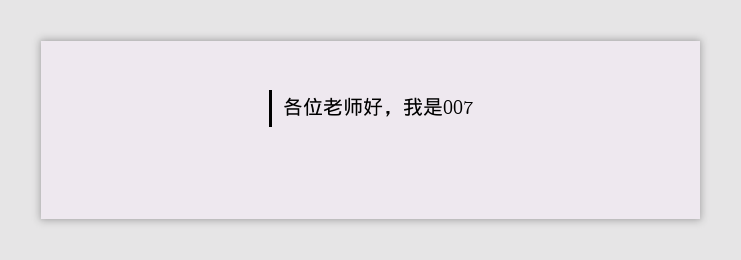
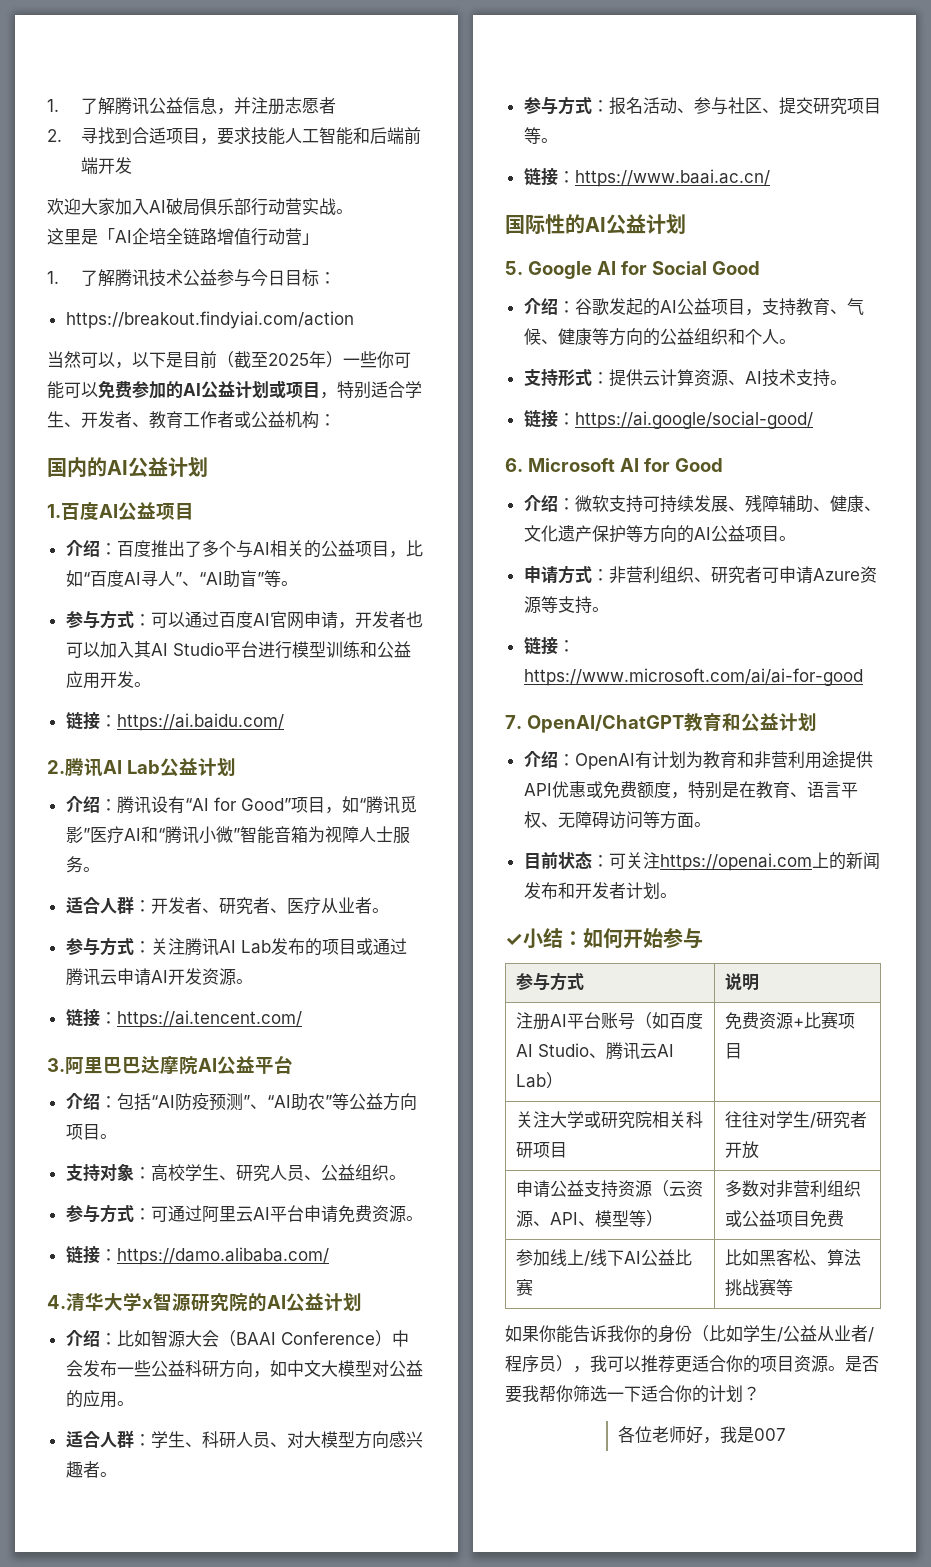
(283, 106) none -> [47,97,336,115] [47,127,421,145] [80,157,132,174] [47,198,353,216] [47,228,319,246] [47,269,336,287] [65,311,354,329] [47,351,411,369] [47,380,422,399] [47,411,336,429] [47,457,208,478] [47,502,194,521] [65,540,423,558] [65,570,298,588] [65,610,423,629] [65,641,411,659] [65,671,151,689] [65,711,284,731] [47,758,236,777] [65,796,417,814] [65,826,410,844] [65,856,100,873] [65,896,389,915] [65,937,407,956] [65,968,253,986] [65,1008,302,1028] [47,1055,293,1075] [65,1093,417,1111] [65,1124,117,1140] [65,1163,406,1182] [65,1204,423,1223] [65,1245,329,1265] [47,1292,362,1312] [65,1330,409,1348] [65,1360,423,1378] [65,1390,134,1408] [65,1430,423,1449] [65,1461,117,1478] [523,96,881,115] [523,127,558,144] [523,167,770,187] [505,214,686,234] [505,261,760,279] [523,298,864,316] [523,328,796,346] [523,368,847,387] [523,409,813,429] [505,458,723,472] [523,495,881,513] [523,525,796,543] [523,565,877,584] [523,596,609,614] [523,636,575,655] [523,668,863,686] [505,713,817,733] [523,751,873,770] [523,781,858,799] [523,811,711,829] [523,851,880,871] [523,882,677,899] [505,928,703,949] [515,972,584,991] [724,973,759,991] [515,1012,703,1030] [515,1042,674,1060] [515,1072,563,1089] [724,1011,855,1030] [724,1043,742,1059] [515,1111,703,1129] [515,1142,567,1158] [724,1111,867,1129] [724,1141,759,1159] [515,1180,703,1198] [515,1210,663,1228] [724,1180,861,1197] [724,1210,844,1228] [515,1249,692,1266] [515,1278,533,1296] [724,1249,861,1266] [724,1278,793,1297] [505,1325,874,1343] [505,1355,879,1373] [505,1385,760,1403] 1.了解腾讯公益信息，并注册志愿者 // 2.寻找到合适项目，要求技能人工智能和后端前端开发 // 欢迎大家加入AI破局俱乐部行动营实战。 // 这里是「AI企培全链路增值行动营」 // 1.了解腾讯技术公益参与今日目标： // https://breakout.findyiai.com/action // 当然可以，以下是目前（截至2025年）一些你可能可以免费参加的AI公益计划或项目，特别适合学生、开发者、教育工作者或公益机构： // 国内的AI公益计划 // 1.百度AI公益项目 // 介绍：百度推出了多个与AI相关的公益项目，比如“百度AI寻人”、“AI助盲”等。 // 参与方式：可以通过百度AI官网申请，开发者也可以加入其AI Studio平台进行模型训练和公益应用开发。 // 链接：https://ai.baidu.com/ // 2.腾讯AI Lab公益计划 // 介绍：腾讯设有“AI for Good”项目，如“腾讯觅影”医疗AI和“腾讯小微”智能音箱为视障人士服务。 // 适合人群：开发者、研究者、医疗从业者。 // 参与方式：关注腾讯AI Lab发布的项目或通过腾讯云申请AI开发资源。 // 链接：https://ai.tencent.com/ // 3.阿里巴巴达摩院AI公益平台 // 介绍：包括“AI防疫预测”、“AI助农”等公益方向项目。 // 支持对象：高校学生、研究人员、公益组织。 // 参与方式：可通过阿里云AI平台申请免费资源。 // 链接：https://damo.alibaba.com/ // 4.清华大学x智源研究院的AI公益计划 // 介绍：比如智源大会（BAAI Conference）中会发布一些公益科研方向，如中文大模型对公益的应用。 // 适合人群：学生、科研人员、对大模型方向感兴趣者。 // 参与方式：报名活动、参与社区、提交研究项目等。 // 链接：https://www.baai.ac.cn/ // 国际性的AI公益计划 // 5. Google AI for Social Good // 介绍：谷歌发起的AI公益项目，支持教育、气候、健康等方向的公益组织和个人。 // 支持形式：提供云计算资源、AI技术支持。 // 链接：https://ai.google/social-good/ // 6. Microsoft AI for Good // 介绍：微软支持可持续发展、残障辅助、健康、文化遗产保护等方向的AI公益项目。 // 申请方式：非营利组织、研究者可申请Azure资源等支持。 // 链接：https://www.microsoft.com/ai/ai-for-good // 7. OpenAI/ChatGPT教育和公益计划 // 介绍：OpenAI有计划为教育和非营利用途提供API优惠或免费额度，特别是在教育、语言平权、无障碍访问等方面。 // 目前状态：可关注https://openai.com上的新闻发布和开发者计划。 // ✓小结：如何开始参与 // 参与方式 | 说明 // 注册AI平台账号（如百度AI Studio、腾讯云AI Lab） | 免费资源+比赛项目 // 关注大学或研究院相关科研项目 | 往往对学生/研究者开放 // 申请公益支持资源（云资源、API、模型等） | 多数对非营利组织或公益项目免费 // 参加线上/线下AI公益比赛 | 比如黑客松、算法挑战赛等 // 如果你能告诉我你的身份（比如学生/公益从业者/程序员），我可以推荐更适合你的项目资源。是否要我帮你筛选一下适合你的计划？ //

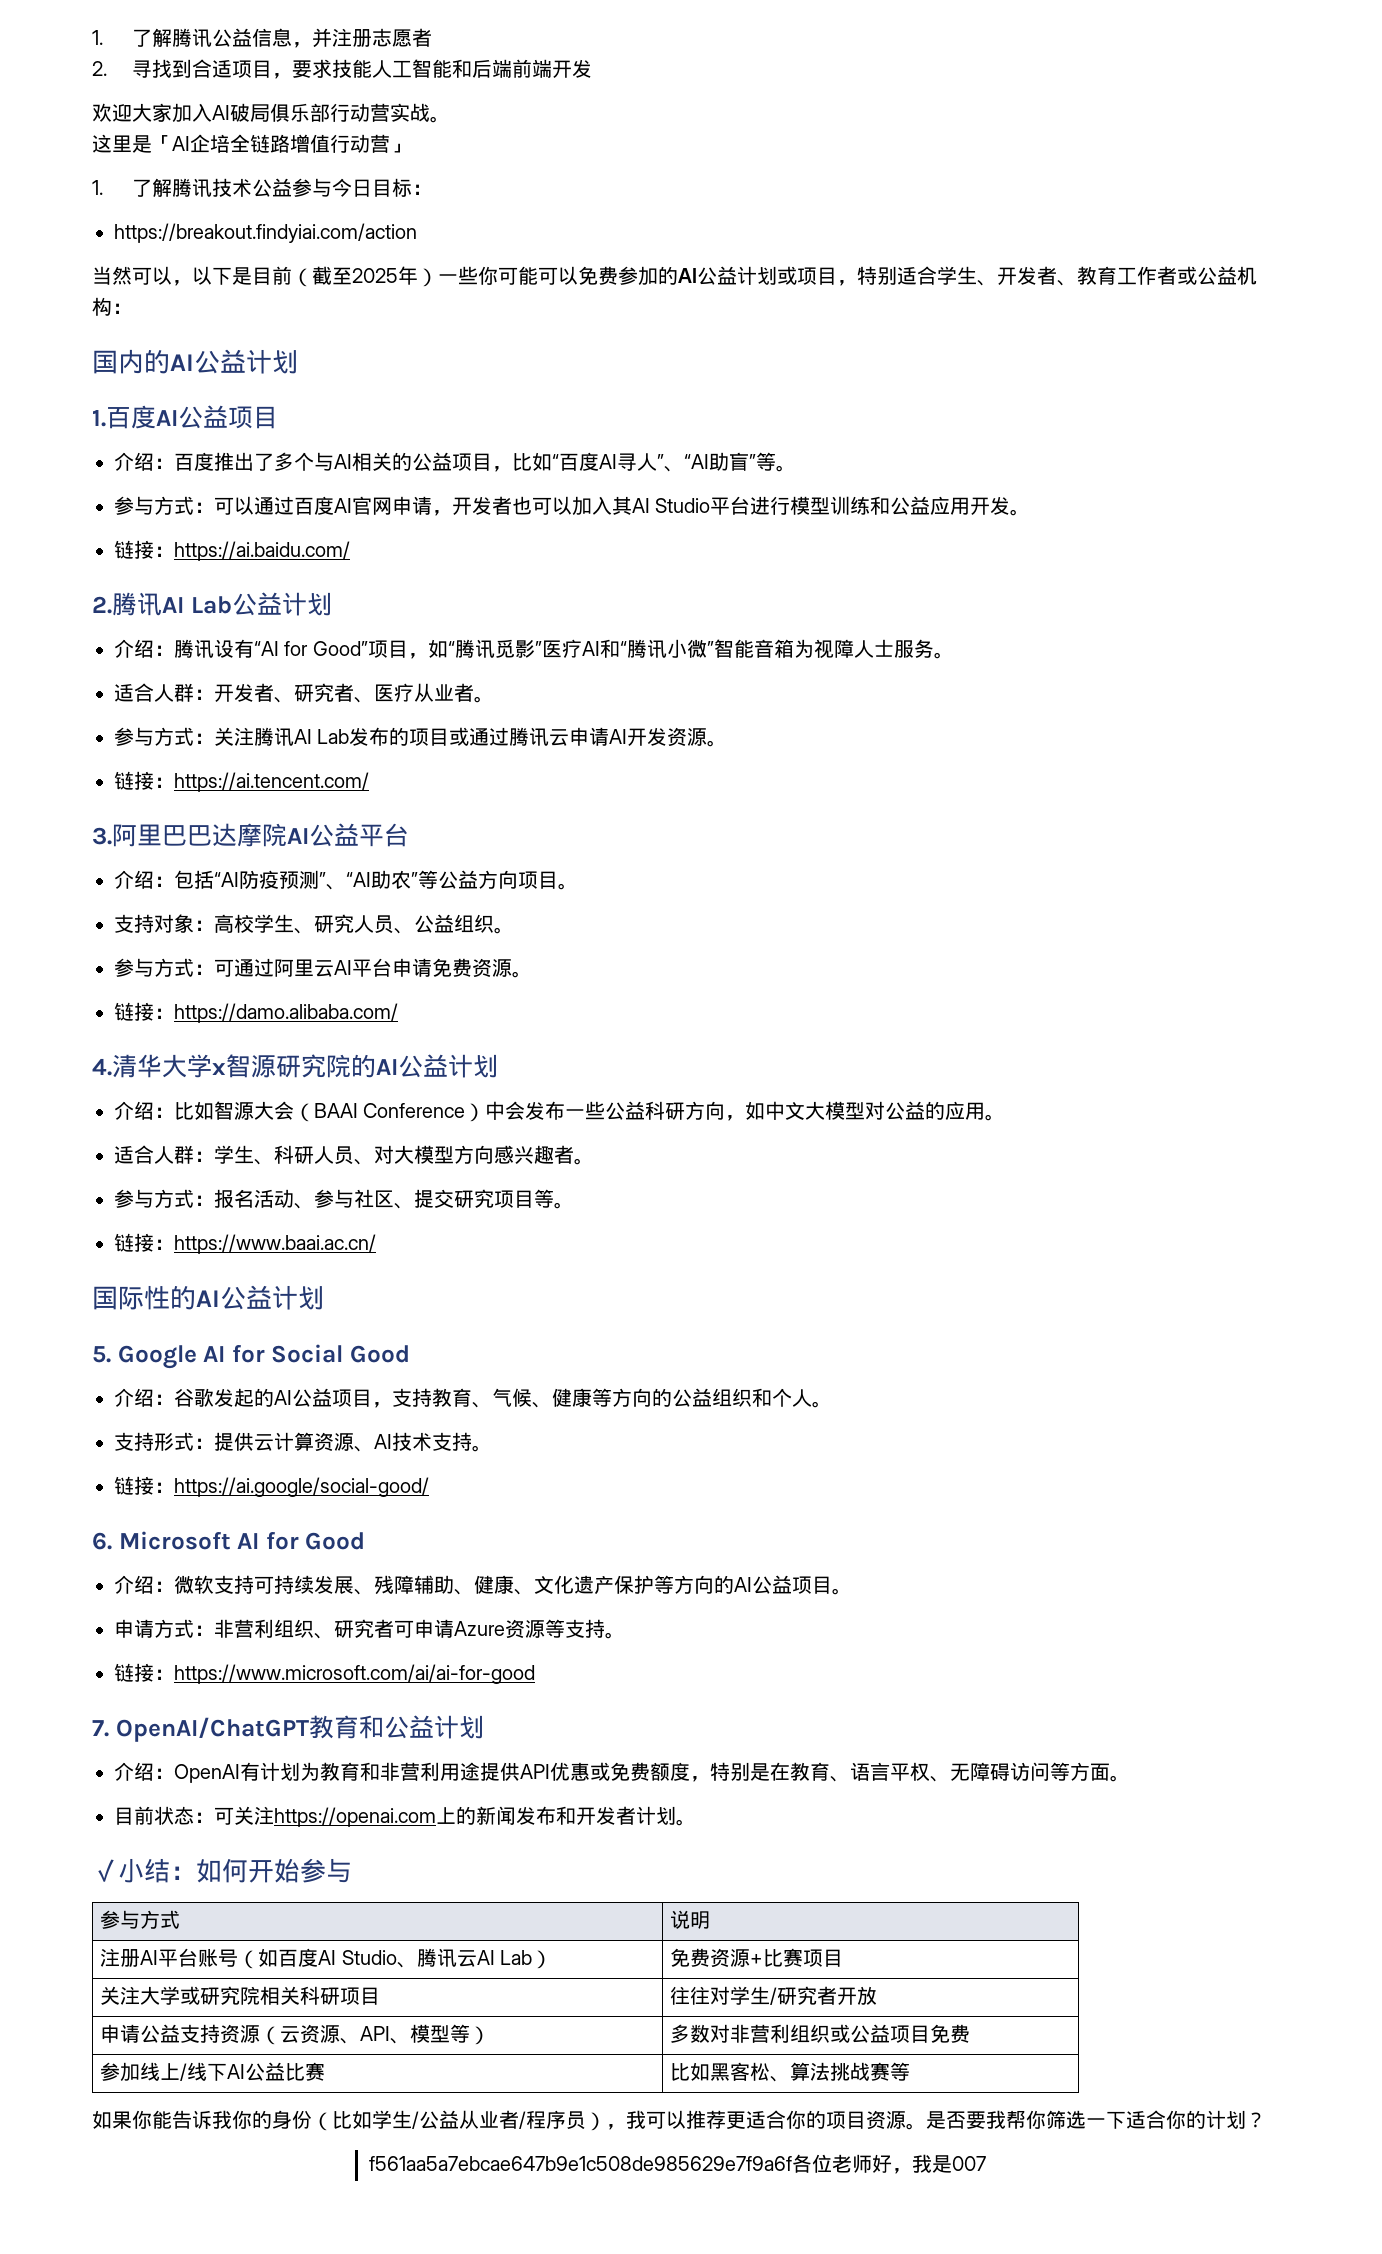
(760, 1393) none -> [369,2156,793,2171] f561aa5a7ebcae647b9e1c508de985629e7f9a6f

